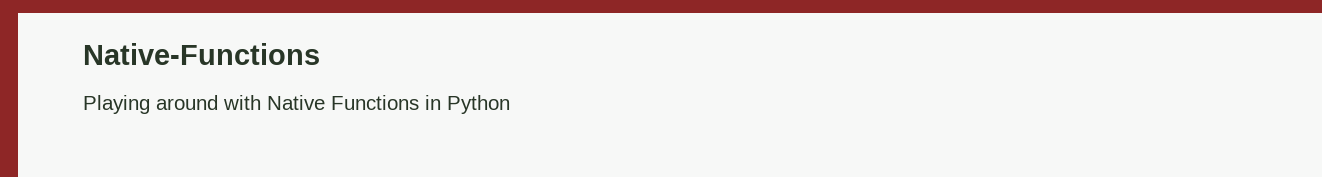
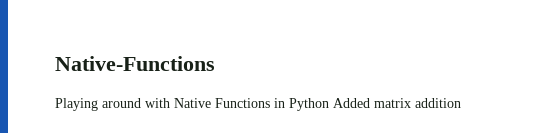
(510, 104) none -> [333,98,461,108] Added matrix addition

